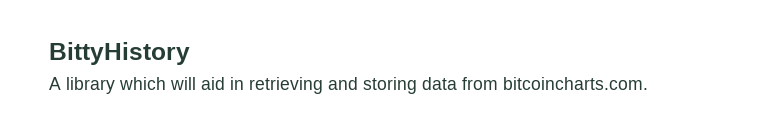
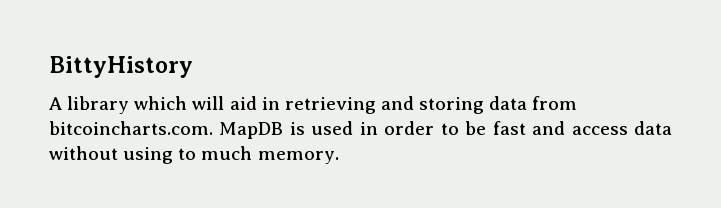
(648, 83) none -> [219,121,672,139] [49,146,339,164] MapDB is used in order to be fast and access data without using to much memory.

